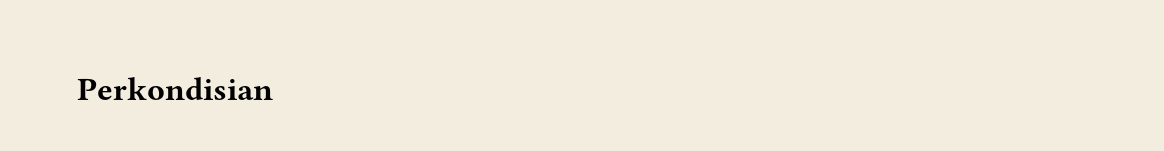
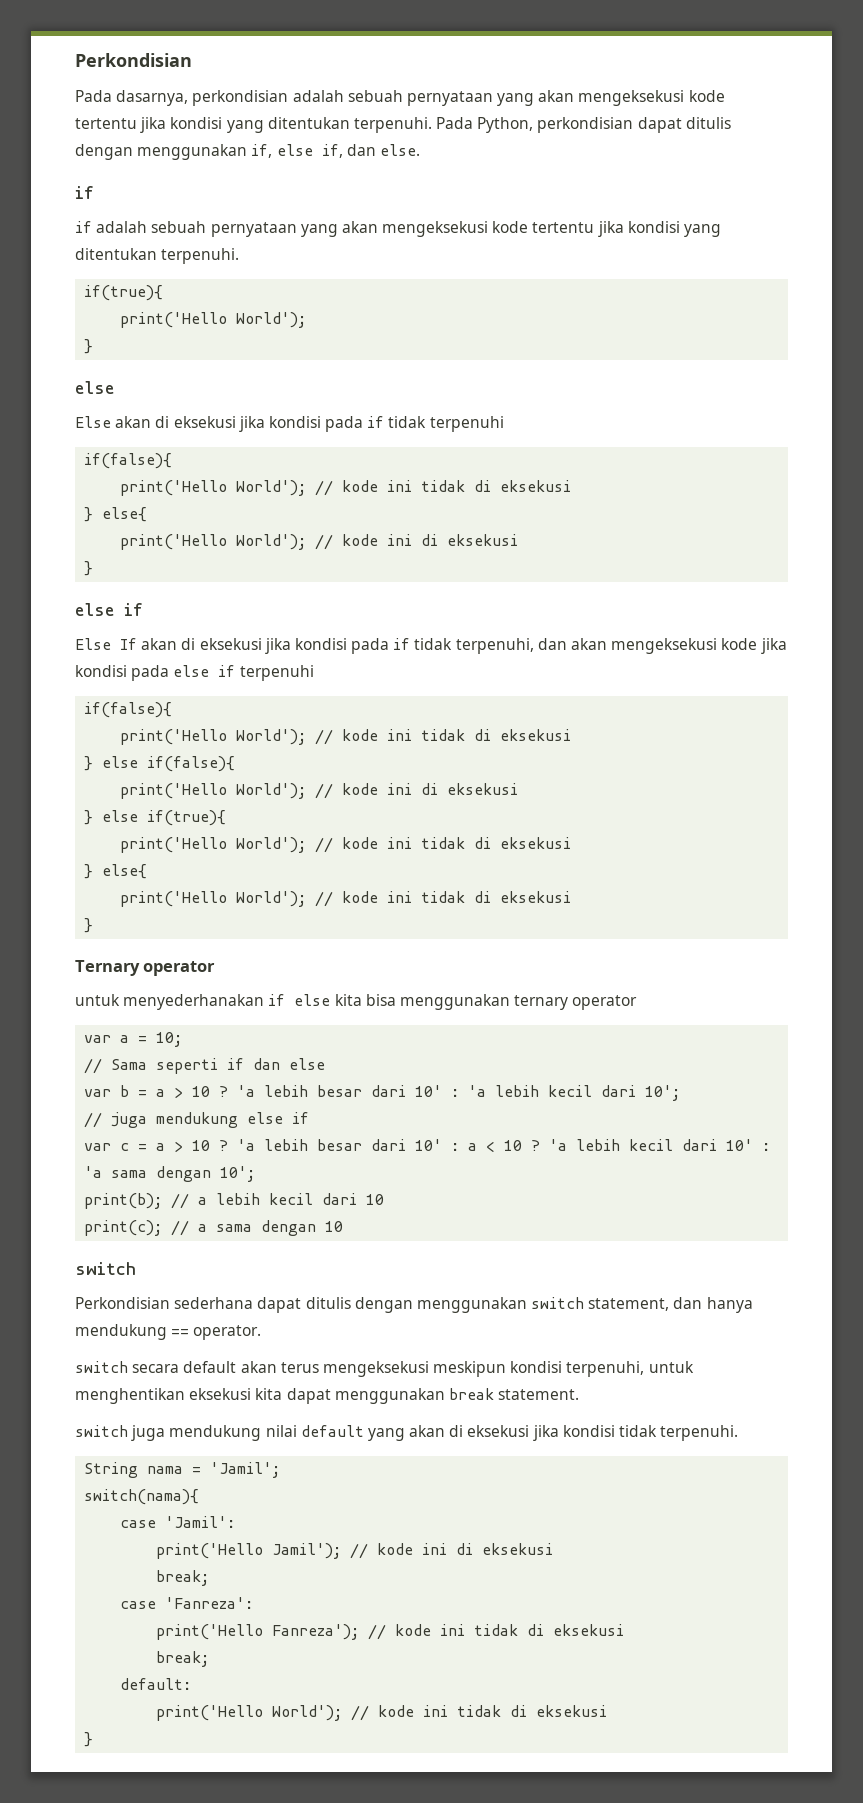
[77,77,273,100] Perkondisian -> [75,53,192,67] [75,90,725,106] [75,117,731,133] [75,144,420,160] [75,186,94,199] [75,221,722,237] [75,248,240,264] [84,285,164,301] [120,312,307,328] [84,339,94,354] [75,381,114,394] [75,416,504,432] [84,453,173,469] [120,480,572,496] [84,507,148,522] [120,534,519,550] [84,561,94,576] [75,603,143,616] [75,638,787,654] [75,665,314,681] [84,702,173,718] [120,729,572,745] [84,756,236,772] [120,783,519,799] [84,810,227,826] [120,837,572,853] [84,864,148,879] [120,891,572,907] [84,918,94,933] [75,960,216,976] [75,994,638,1010] [84,1032,183,1047] [84,1058,326,1074] [84,1085,681,1101] [84,1112,310,1128] [84,1139,771,1152] [84,1166,256,1182] [84,1193,385,1209] [84,1220,344,1236] [75,1262,136,1275] [75,1297,753,1313] [75,1324,262,1340] [75,1361,694,1377] [75,1388,580,1404] [75,1425,739,1441] [84,1462,281,1478] [84,1489,200,1505] [120,1516,236,1528] [156,1543,554,1559] [156,1570,210,1586] [120,1597,254,1609] [156,1624,625,1640] [156,1651,210,1667] [120,1678,192,1690] [156,1705,608,1721] [84,1732,94,1747] Perkondisian // Pada dasarnya, perkondisian adalah sebuah pernyataan yang akan mengeksekusi kode tertentu jika kondisi yang ditentukan terpenuhi. Pada Python, perkondisian dapat ditulis dengan menggunakan if, else if, dan else. // if // if adalah sebuah pernyataan yang akan mengeksekusi kode tertentu jika kondisi yang ditentukan terpenuhi. // if(true){ // print('Hello World'); // } // else // Else akan di eksekusi jika kondisi pada if tidak terpenuhi // if(false){ // print('Hello World'); // kode ini tidak di eksekusi // } else{ // print('Hello World'); // kode ini di eksekusi // } // else if // Else If akan di eksekusi jika kondisi pada if tidak terpenuhi, dan akan mengeksekusi kode jika kondisi pada else if terpenuhi // if(false){ // print('Hello World'); // kode ini tidak di eksekusi // } else if(false){ // print('Hello World'); // kode ini di eksekusi // } else if(true){ // print('Hello World'); // kode ini tidak di eksekusi // } else{ // print('Hello World'); // kode ini tidak di eksekusi // } // Ternary operator // untuk menyederhanakan if else kita bisa menggunakan ternary operator // var a = 10; // // Sama seperti if dan else // var b = a > 10 ? 'a lebih besar dari 10' : 'a lebih kecil dari 10'; // // juga mendukung else if // var c = a > 10 ? 'a lebih besar dari 10' : a < 10 ? 'a lebih kecil dari 10' : 'a sama dengan 10'; // print(b); // a lebih kecil dari 10 // print(c); // a sama dengan 10 // switch // Perkondisian sederhana dapat ditulis dengan menggunakan switch statement, dan hanya mendukung == operator. // switch secara default akan terus mengeksekusi meskipun kondisi terpenuhi, untuk menghentikan eksekusi kita dapat menggunakan break statement. // switch juga mendukung nilai default yang akan di eksekusi jika kondisi tidak terpenuhi. // String nama = 'Jamil'; // switch(nama){ // case 'Jamil': // print('Hello Jamil'); // kode ini di eksekusi // break; // case 'Fanreza': // print('Hello Fanreza'); // kode ini tidak di eksekusi // break; // default: // print('Hello World'); // kode ini tidak di eksekusi // }

